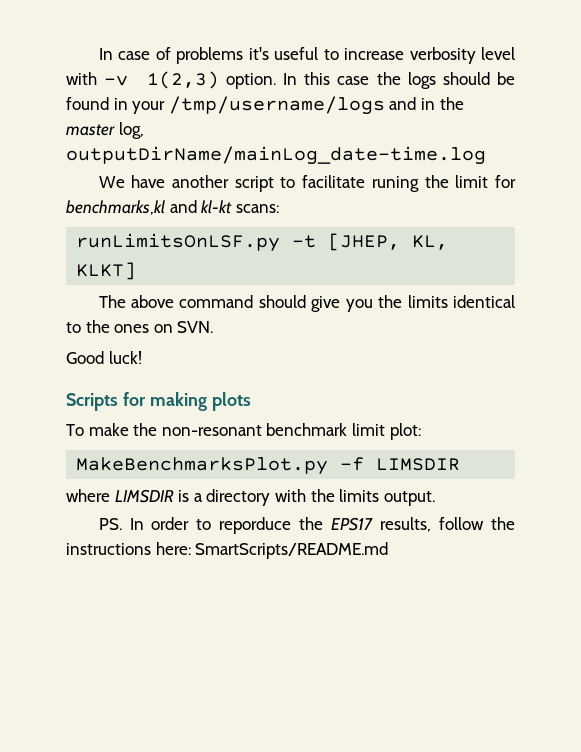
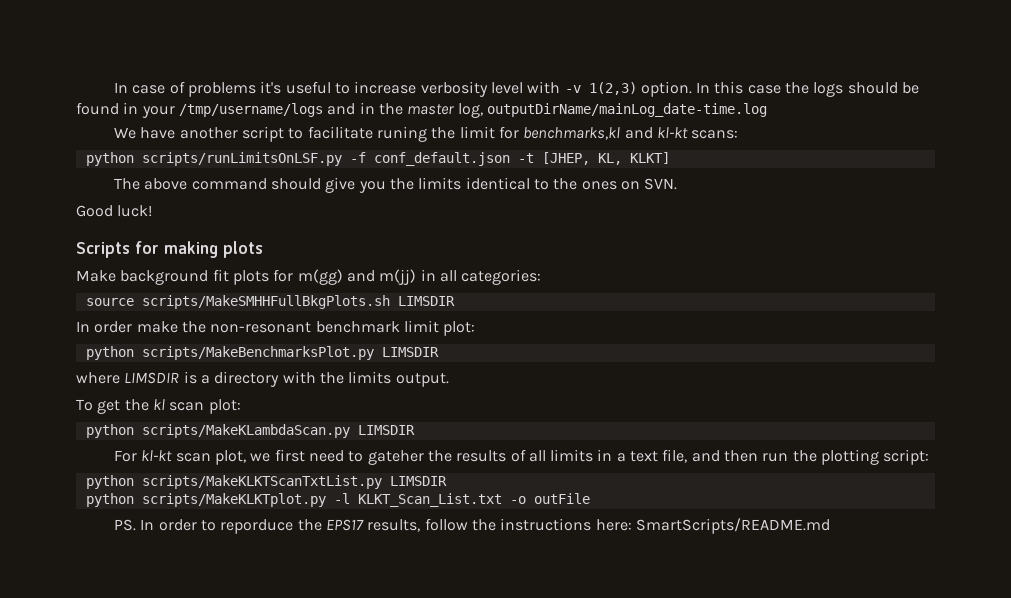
[76,233,281,252] runLimitsOnLSF.py -> [85,152,510,166] python scripts/runLimitsOnLSF.py -f conf_default.json
[66,424,84,436] To -> [76,269,542,285] [85,295,455,309] [76,321,133,333] Make background fit plots for m(gg) and m(jj) in all categories: // source scripts/MakeSMHHFullBkgPlots.sh LIMSDIR // In order
[76,457,365,475] MakeBenchmarksPlot.py -f -> [85,346,374,360] python scripts/MakeBenchmarksPlot.py
(435, 498) none -> [76,399,241,414] [85,424,415,438] [113,449,930,465] [85,475,447,489] [85,493,590,507] // To get the kl scan plot: // python scripts/MakeKLambdaScan.py LIMSDIR // For kl-kt scan plot, we first need to gateher the results of all limits in a text file, and then run the plotting script: // python scripts/MakeKLKTScanTxtList.py LIMSDIR // python scripts/MakeKLKTplot.py -l KLKT_Scan_List.txt -o outFile

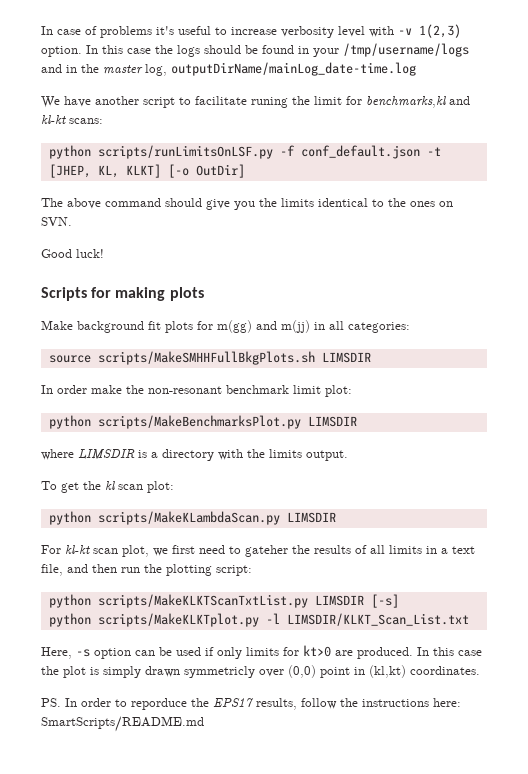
(670, 158) none -> [167,164,245,178] [-o OutDir]
(447, 481) none -> [370,594,399,608] [-s]
[357,493,590,507] KLKT_Scan_List.txt -o outFile -> [286,613,469,626] [41,645,482,659] [41,665,480,678] LIMSDIR/KLKT_Scan_List.txt // Here, -s option can be used if only limits for kt>0 are produced. In this case the plot is simply drawn symmetricly over (0,0) point in (kl,kt) coordinates.

